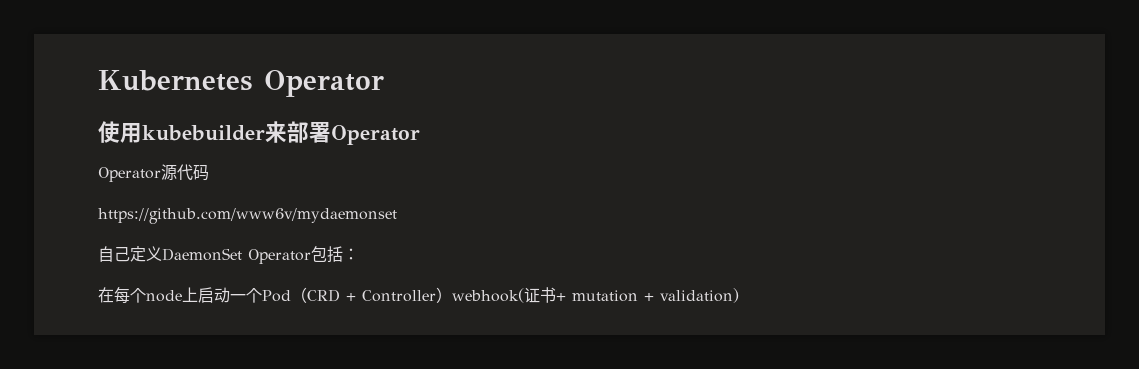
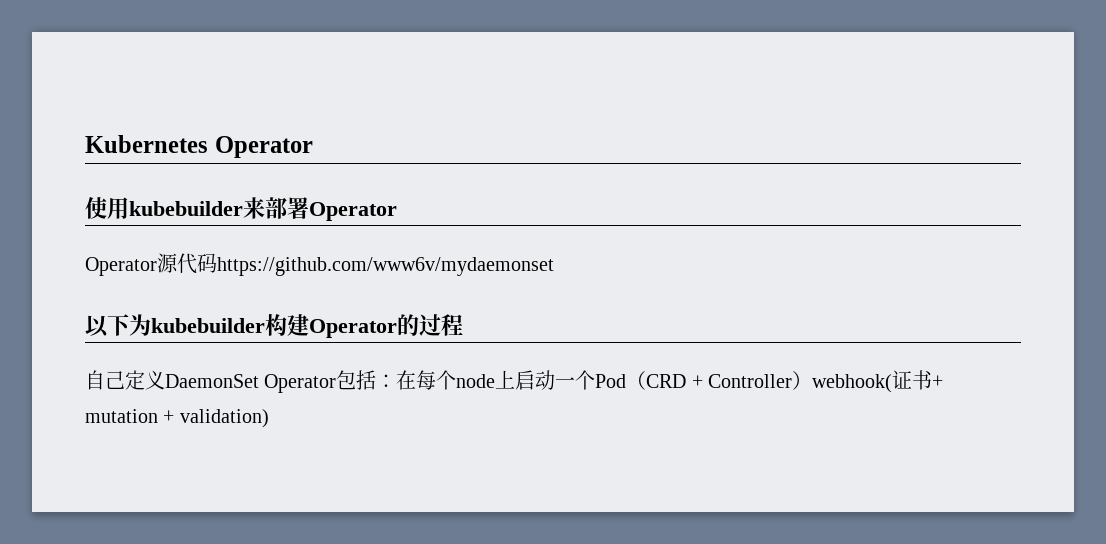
[98,208,397,224] // https://github.com/www6v/mydaemonset -> [217,257,554,276] [85,314,463,338] https://github.com/www6v/mydaemonset // 以下为kubebuilder构建Operator的过程
(359, 254) // -> (397, 381) none

